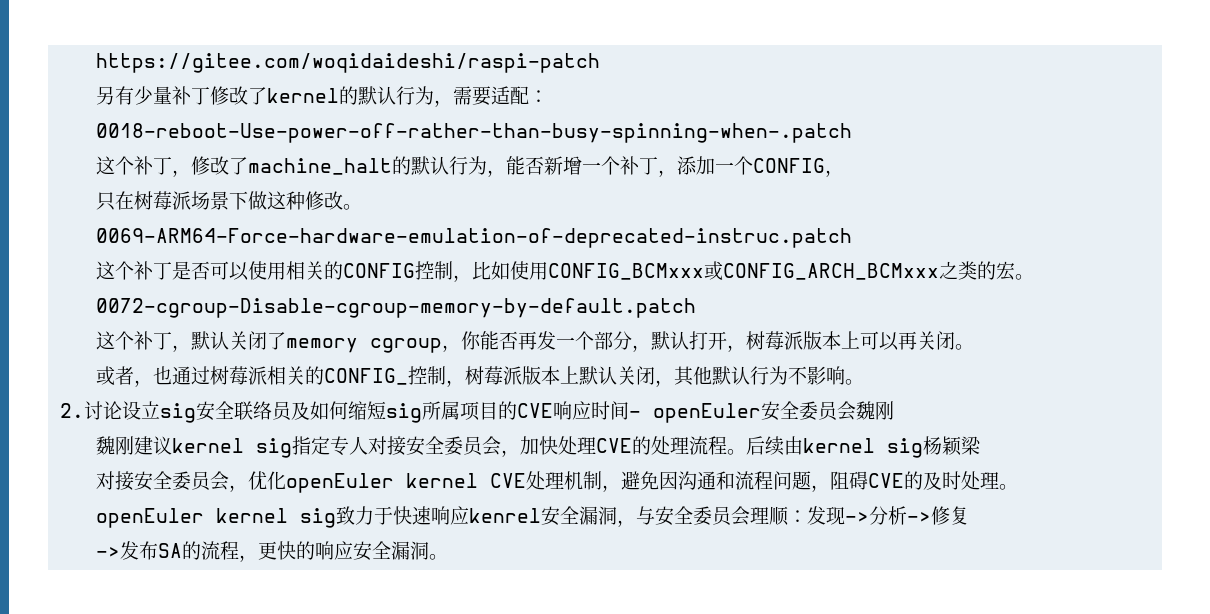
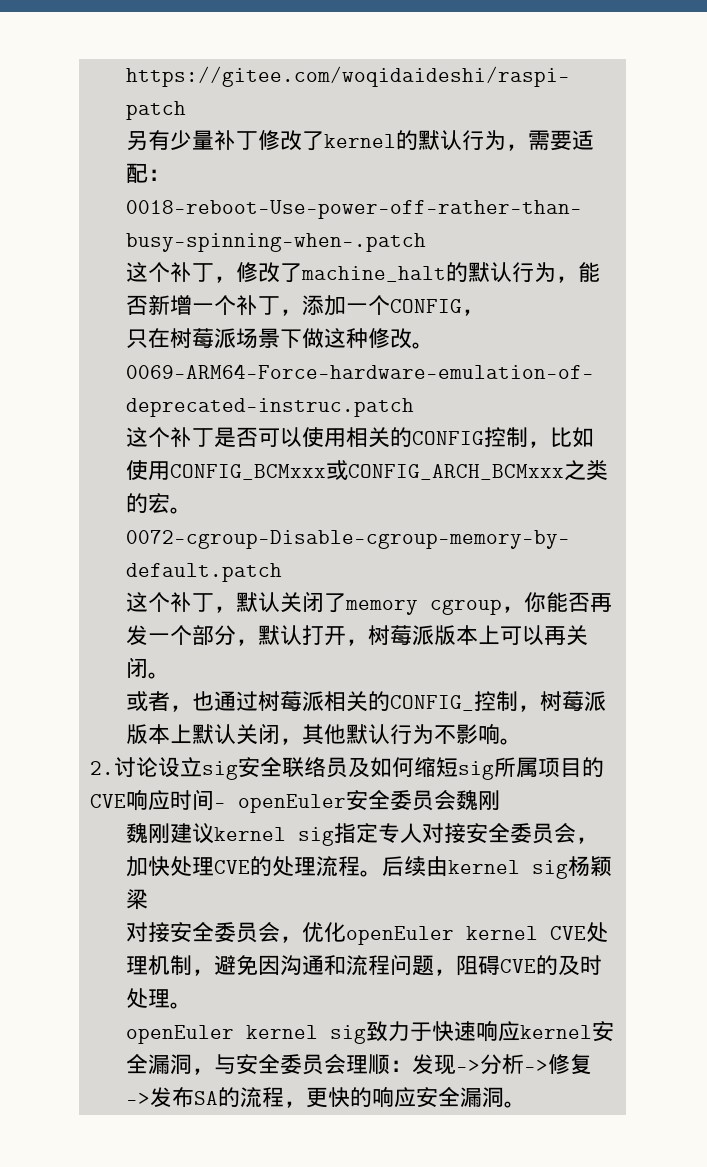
[469,508,541,523] kenrel -> [520,1025,593,1039] kernel

